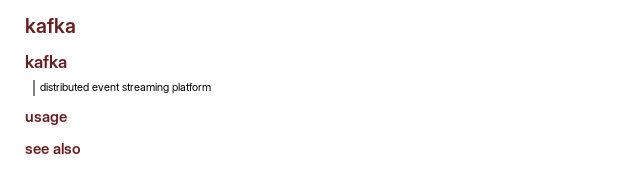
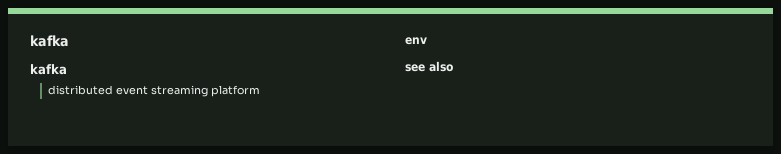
[25,114,67,125] usage -> [405,37,427,45] env

